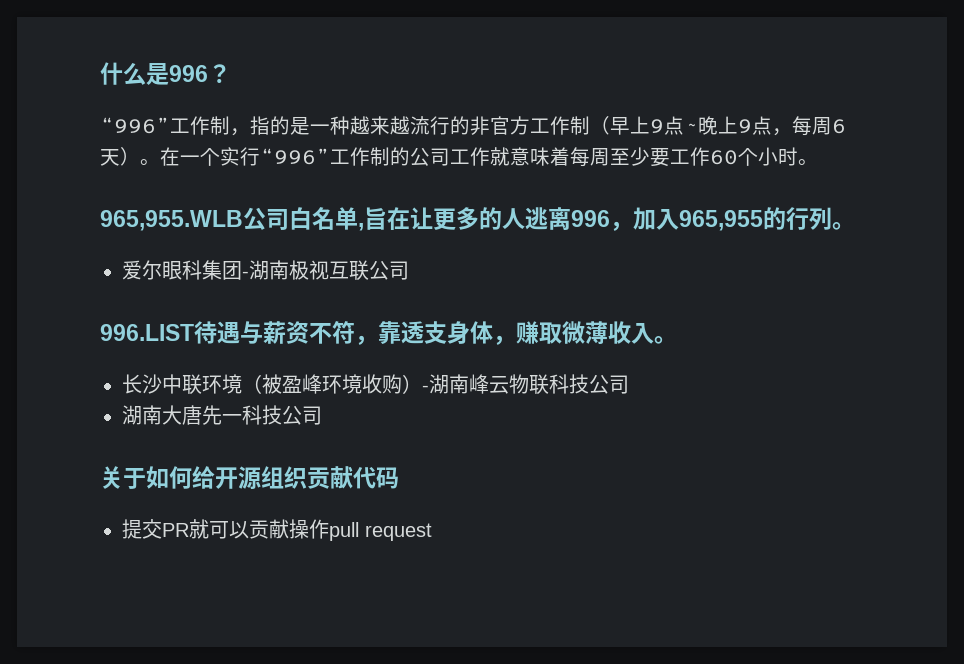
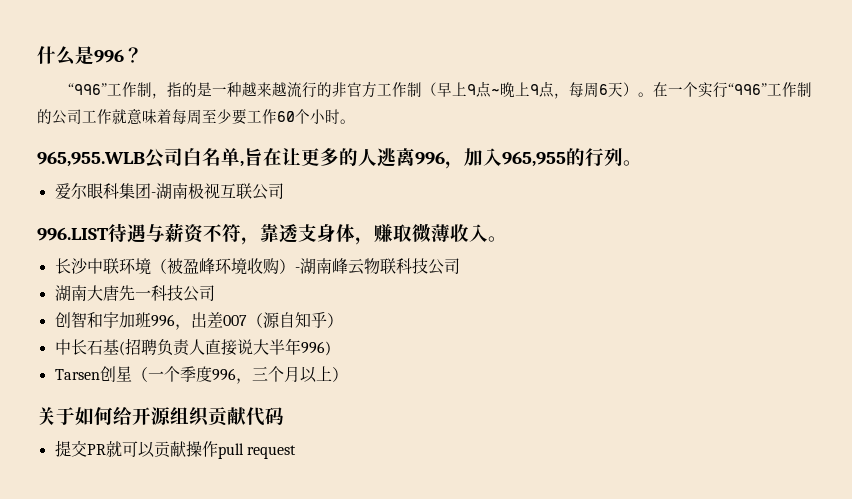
(322, 415) none -> [54,312,343,330] [54,338,331,356] [54,366,348,384] // 创智和宇加班996，出差007（源自知乎） // 中长石基(招聘负责人直接说大半年996) // Tarsen创星（一个季度996，三个月以上）

